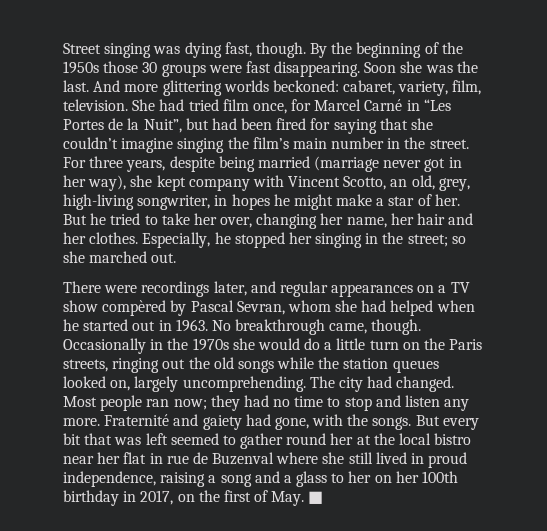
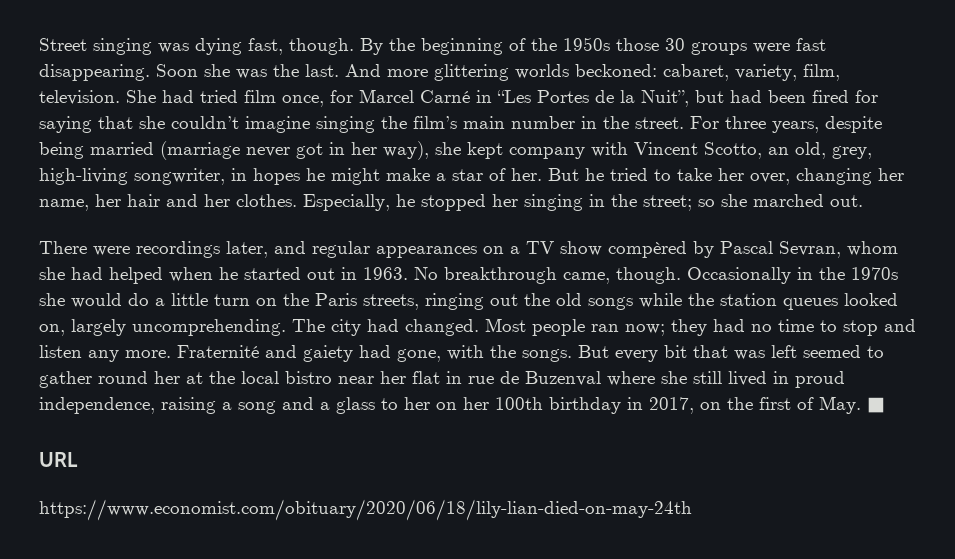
(324, 497) none -> [39,452,78,467] [39,499,692,521] // URL // https://www.economist.com/obituary/2020/06/18/lily-lian-died-on-may-24th

